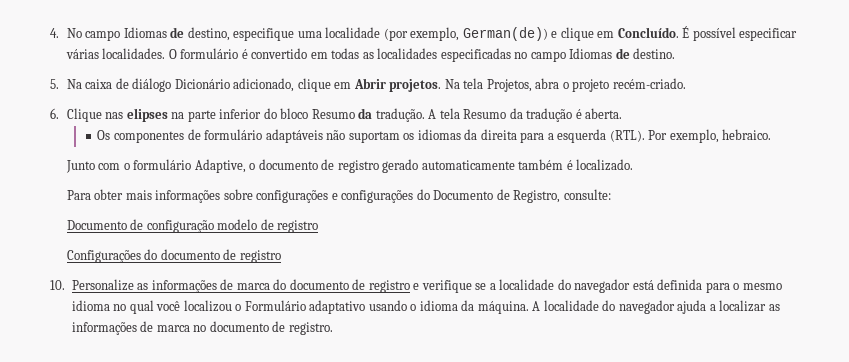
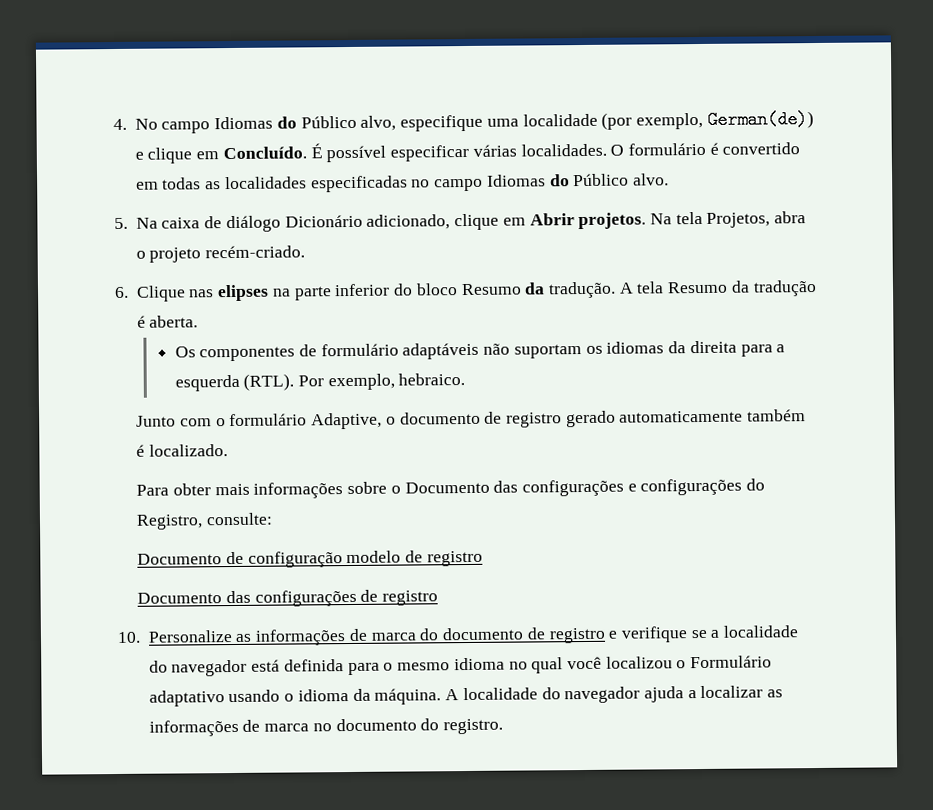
[170,27,230,41] de destino, -> [276,115,397,131] do Público alvo,
[615,48,676,59] de destino. -> [549,173,670,187] do Público alvo.
(253, 194) none -> [390,480,519,494] o Documento das
[433,189,510,200] Documento de -> (766, 484) none
[66,249,220,263] Configurações do documento -> [137,589,357,607] Documento das configurações
[272,321,286,332] de -> [420,718,440,731] do

